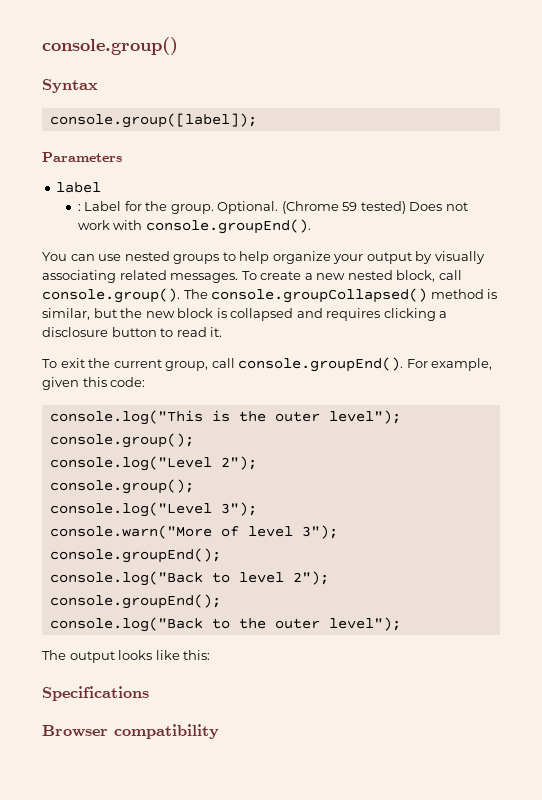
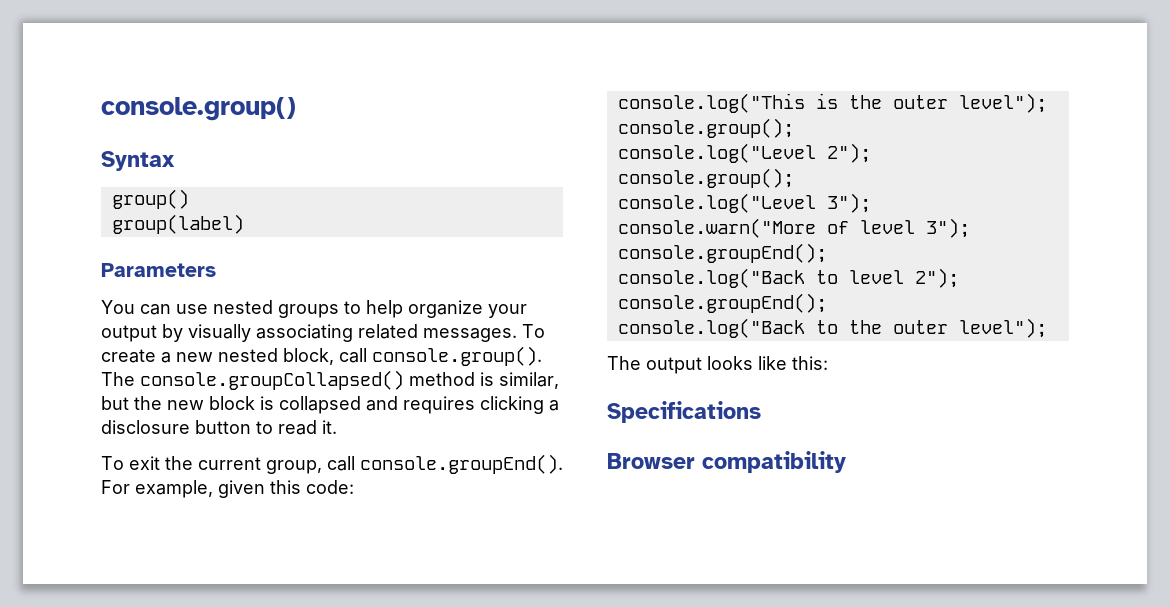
[49,113,257,128] console.group([label]); -> [111,189,189,209] [111,214,244,234] group() // group(label)
[56,182,102,193] [77,201,468,214] [77,219,311,234] // label // : Label for the group. Optional. (Chrome 59 tested) Does not work with console.groupEnd(). -> (216, 270) none

